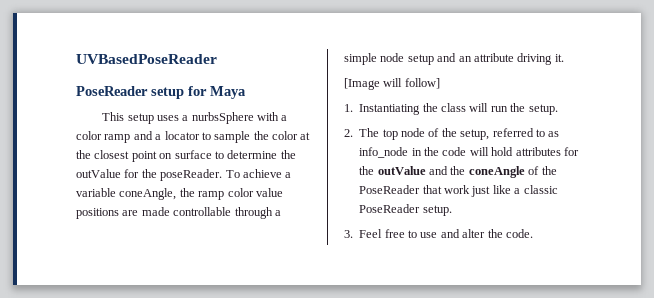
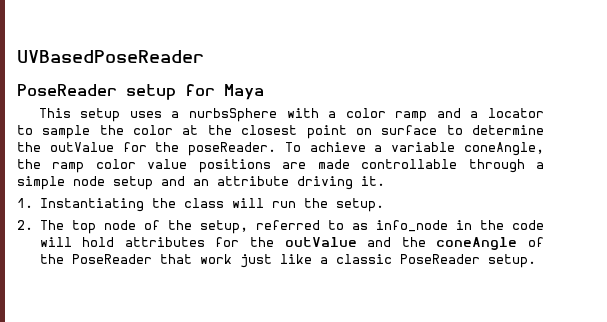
[344,78,440,90] // [Image will follow] -> (385, 181) none
[344,229,533,238] // 3. Feel free to use and alter the code. -> (536, 261) none

